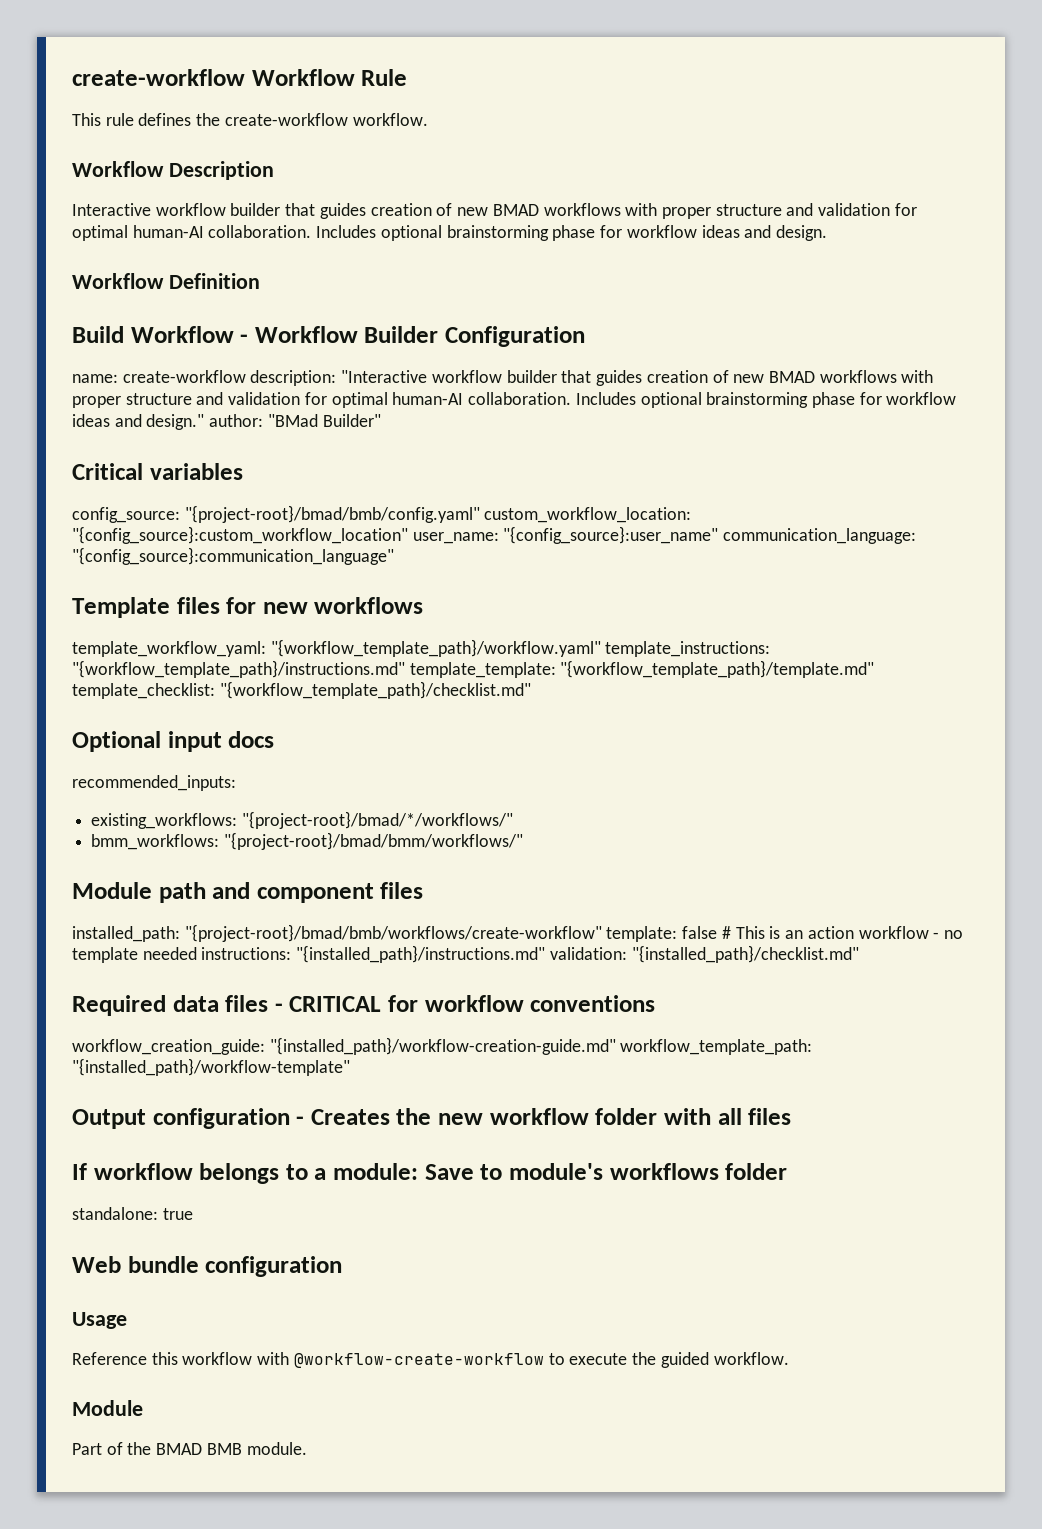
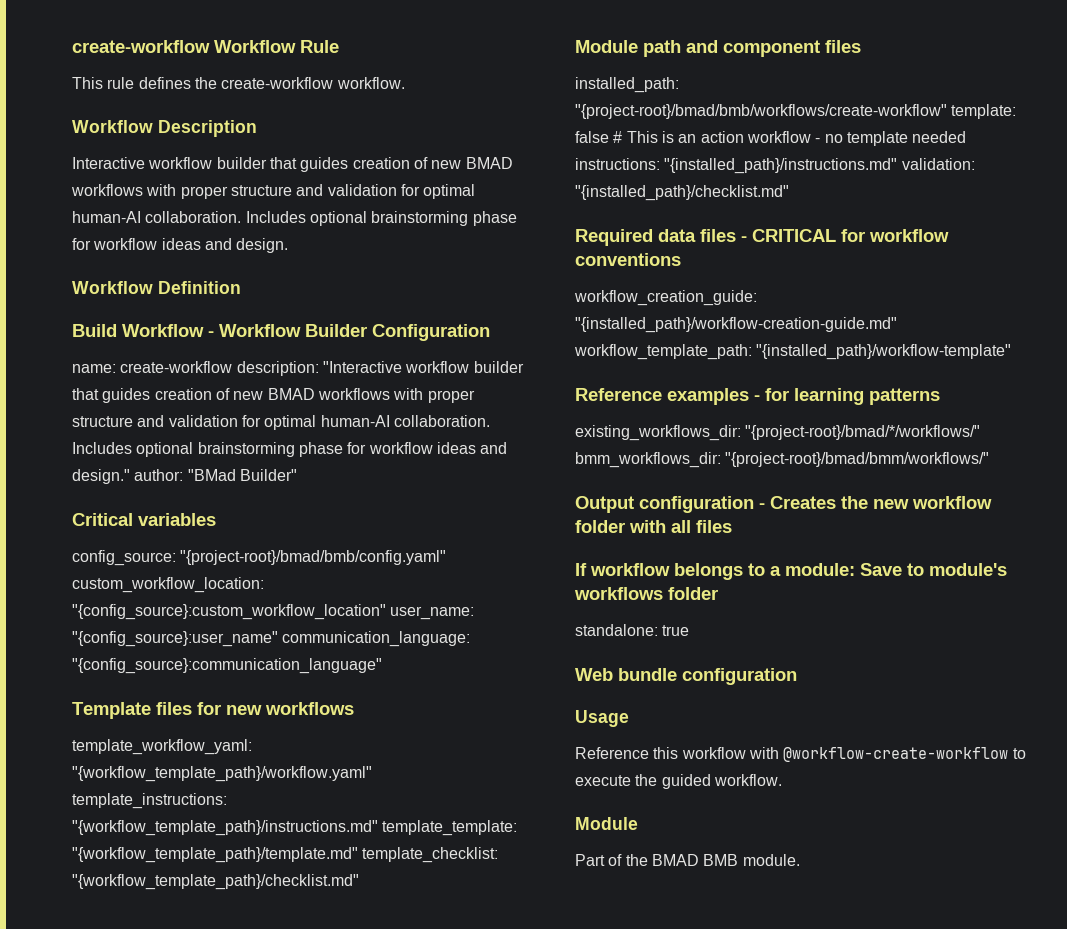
[72,731,275,752] [72,775,236,791] [91,811,513,829] [91,832,523,850] // Optional input docs // recommended_inputs: // existing_workflows: "{project-root}/bmad/*/workflows/" // bmm_workflows: "{project-root}/bmad/bmm/workflows/" -> (359, 882) none
(350, 1067) none -> [575,388,940,405] [575,425,981,441] [575,452,990,468] // Reference examples - for learning patterns // existing_workflows_dir: "{project-root}/bmad/*/workflows/" bmm_workflows_dir: "{project-root}/bmad/bmm/workflows/"

